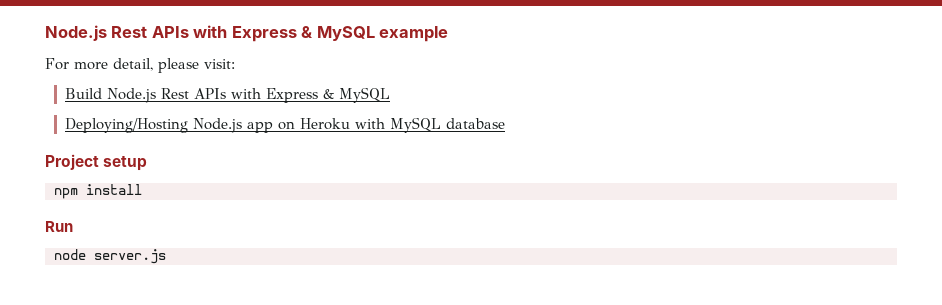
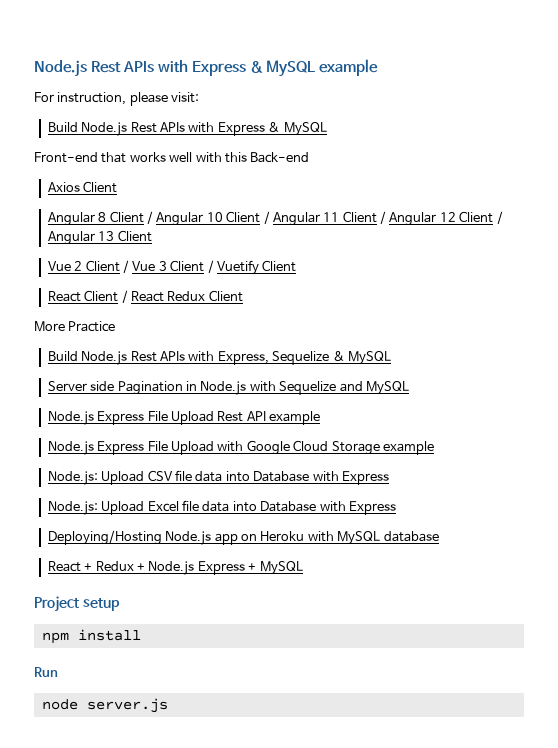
[74,58,153,71] more detail, -> [57,92,127,105] instruction,
(390, 95) none -> [34,152,310,163] [47,181,118,193] [47,211,503,226] [47,230,152,245] [47,260,297,275] [47,290,243,303] [34,321,116,332] [47,351,391,365] [47,381,409,395] [47,411,321,425] [47,440,434,455] [47,470,389,485] [47,500,396,515] // Front-end that works well with this Back-end // Axios Client // Angular 8 Client / Angular 10 Client / Angular 11 Client / Angular 12 Client / Angular 13 Client // Vue 2 Client / Vue 3 Client / Vuetify Client // React Client / React Redux Client // More Practice // Build Node.js Rest APIs with Express, Sequelize & MySQL // Server side Pagination in Node.js with Sequelize and MySQL // Node.js Express File Upload Rest API example // Node.js Express File Upload with Google Cloud Storage example // Node.js: Upload CSV file data into Database with Express // Node.js: Upload Excel file data into Database with Express
(505, 123) none -> [47,561,303,575] // React + Redux + Node.js Express + MySQL

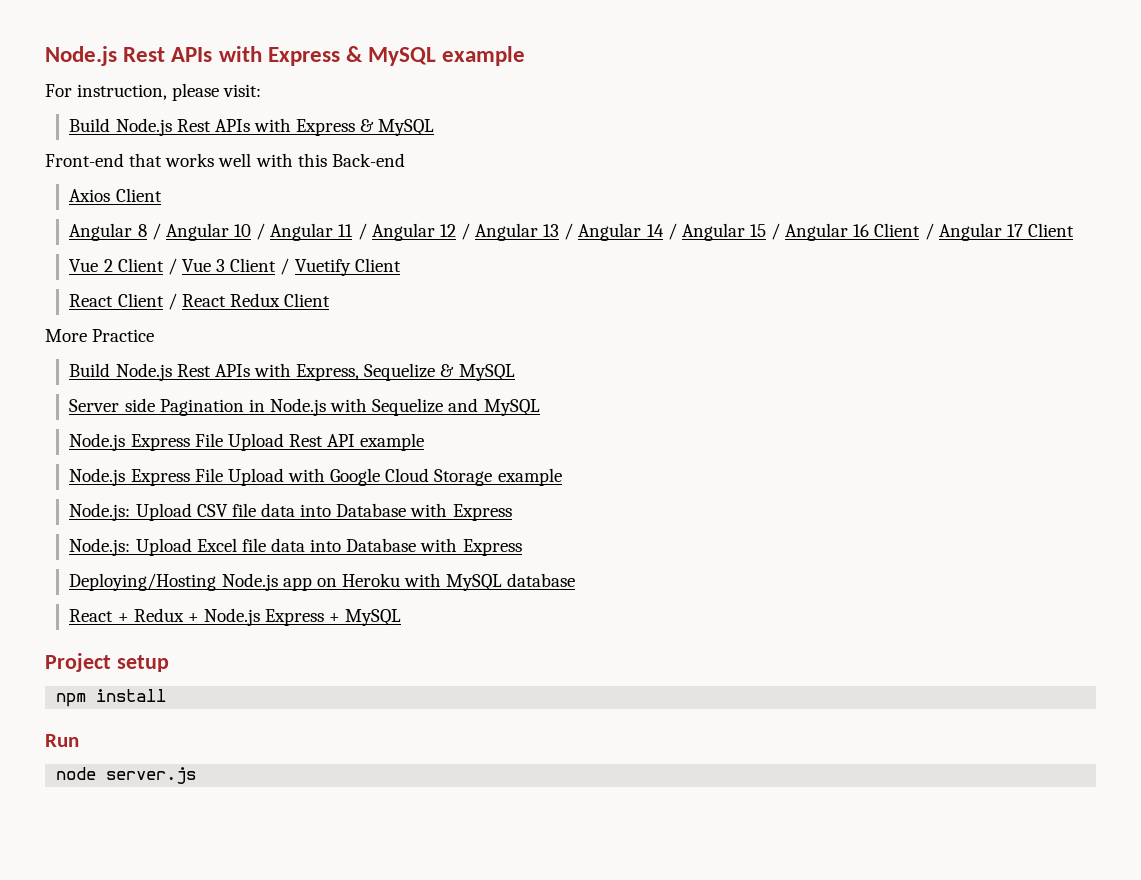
[109,211,503,226] [47,231,115,245] Client / Angular 10 Client / Angular 11 Client / Angular 12 Client / Angular 13 -> [151,223,1023,241] / Angular 10 / Angular 11 / Angular 12 / Angular 13 / Angular 14 / Angular 15 / Angular 16 Client / Angular 17

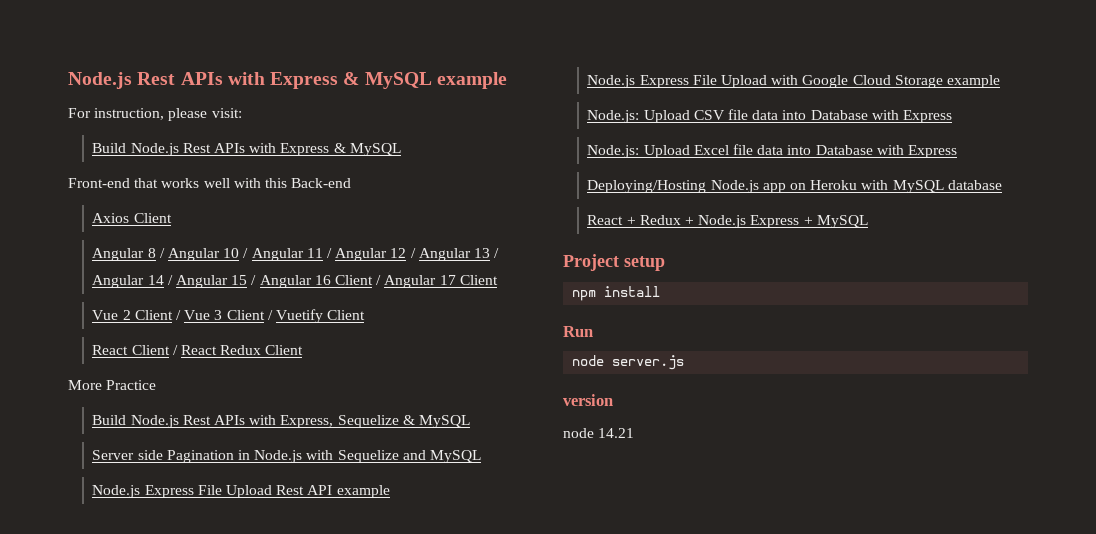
(197, 775) none -> [563,394,613,406] [563,428,635,438] // version // node 14.21

